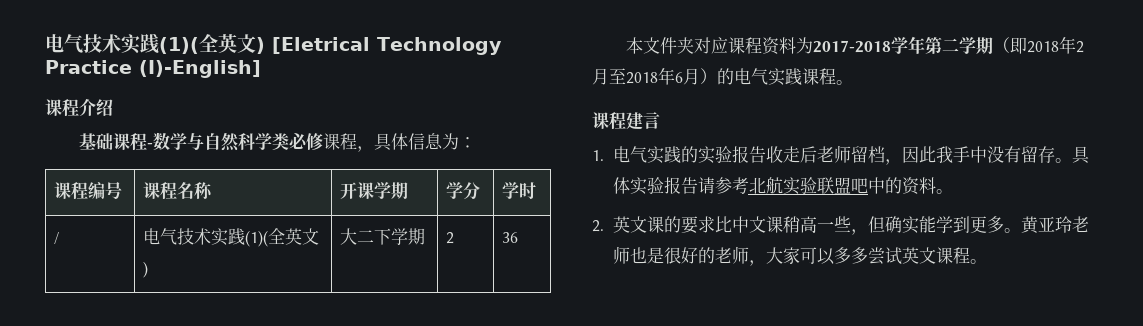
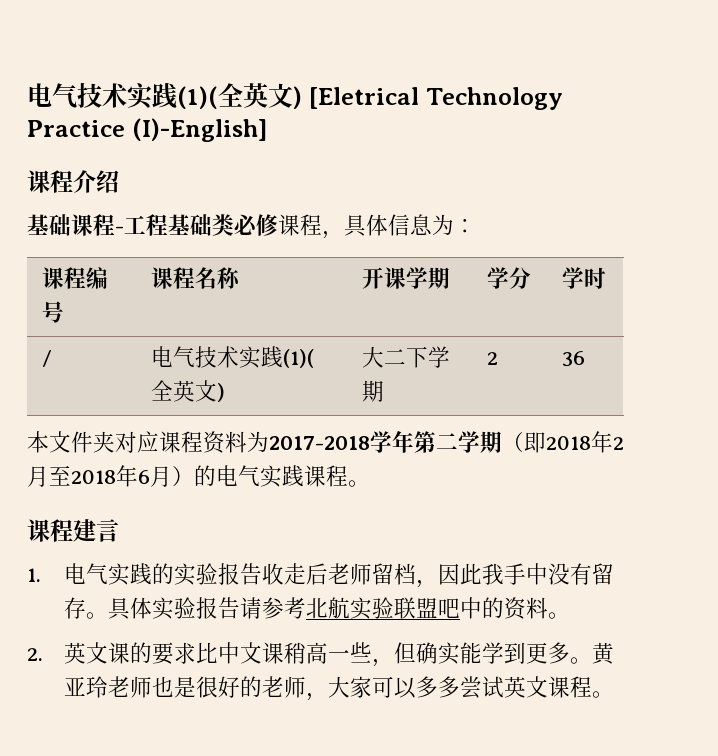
[153,132,273,151] 数学与自然科学 -> [124,214,212,236] 工程基础

